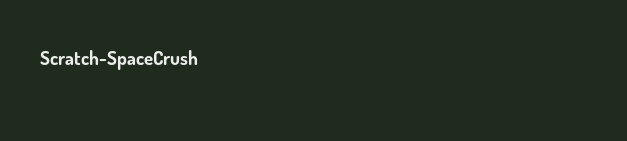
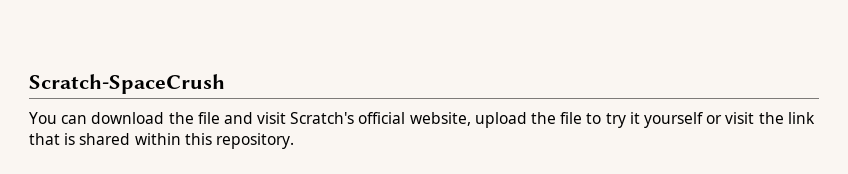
(198, 60) none -> [29,112,815,128] [29,133,294,149] // You can download the file and visit Scratch's official website, upload the file to try it yourself or visit the link that is shared within this repository.

